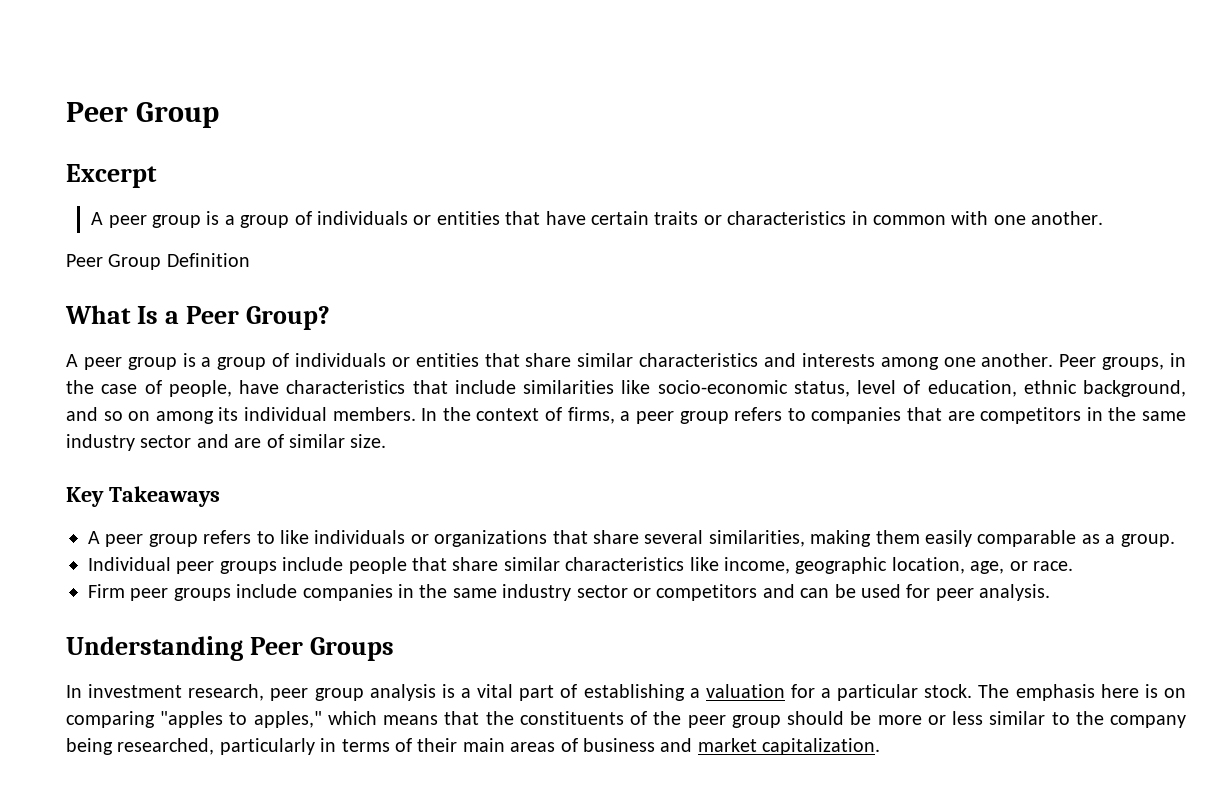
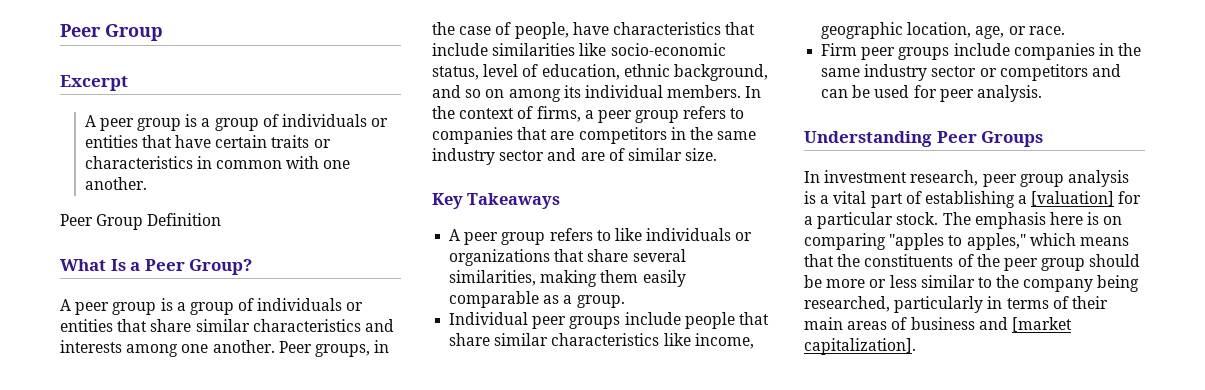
[705,684,785,698] valuation -> [1031,191,1115,206] [valuation]
[697,738,881,755] market capitalization. -> [1011,317,1072,332] [804,338,916,355] [market capitalization].

